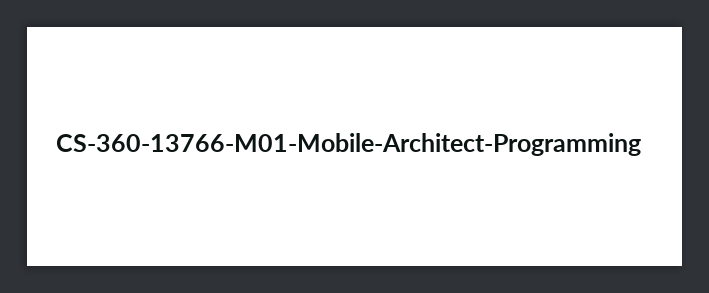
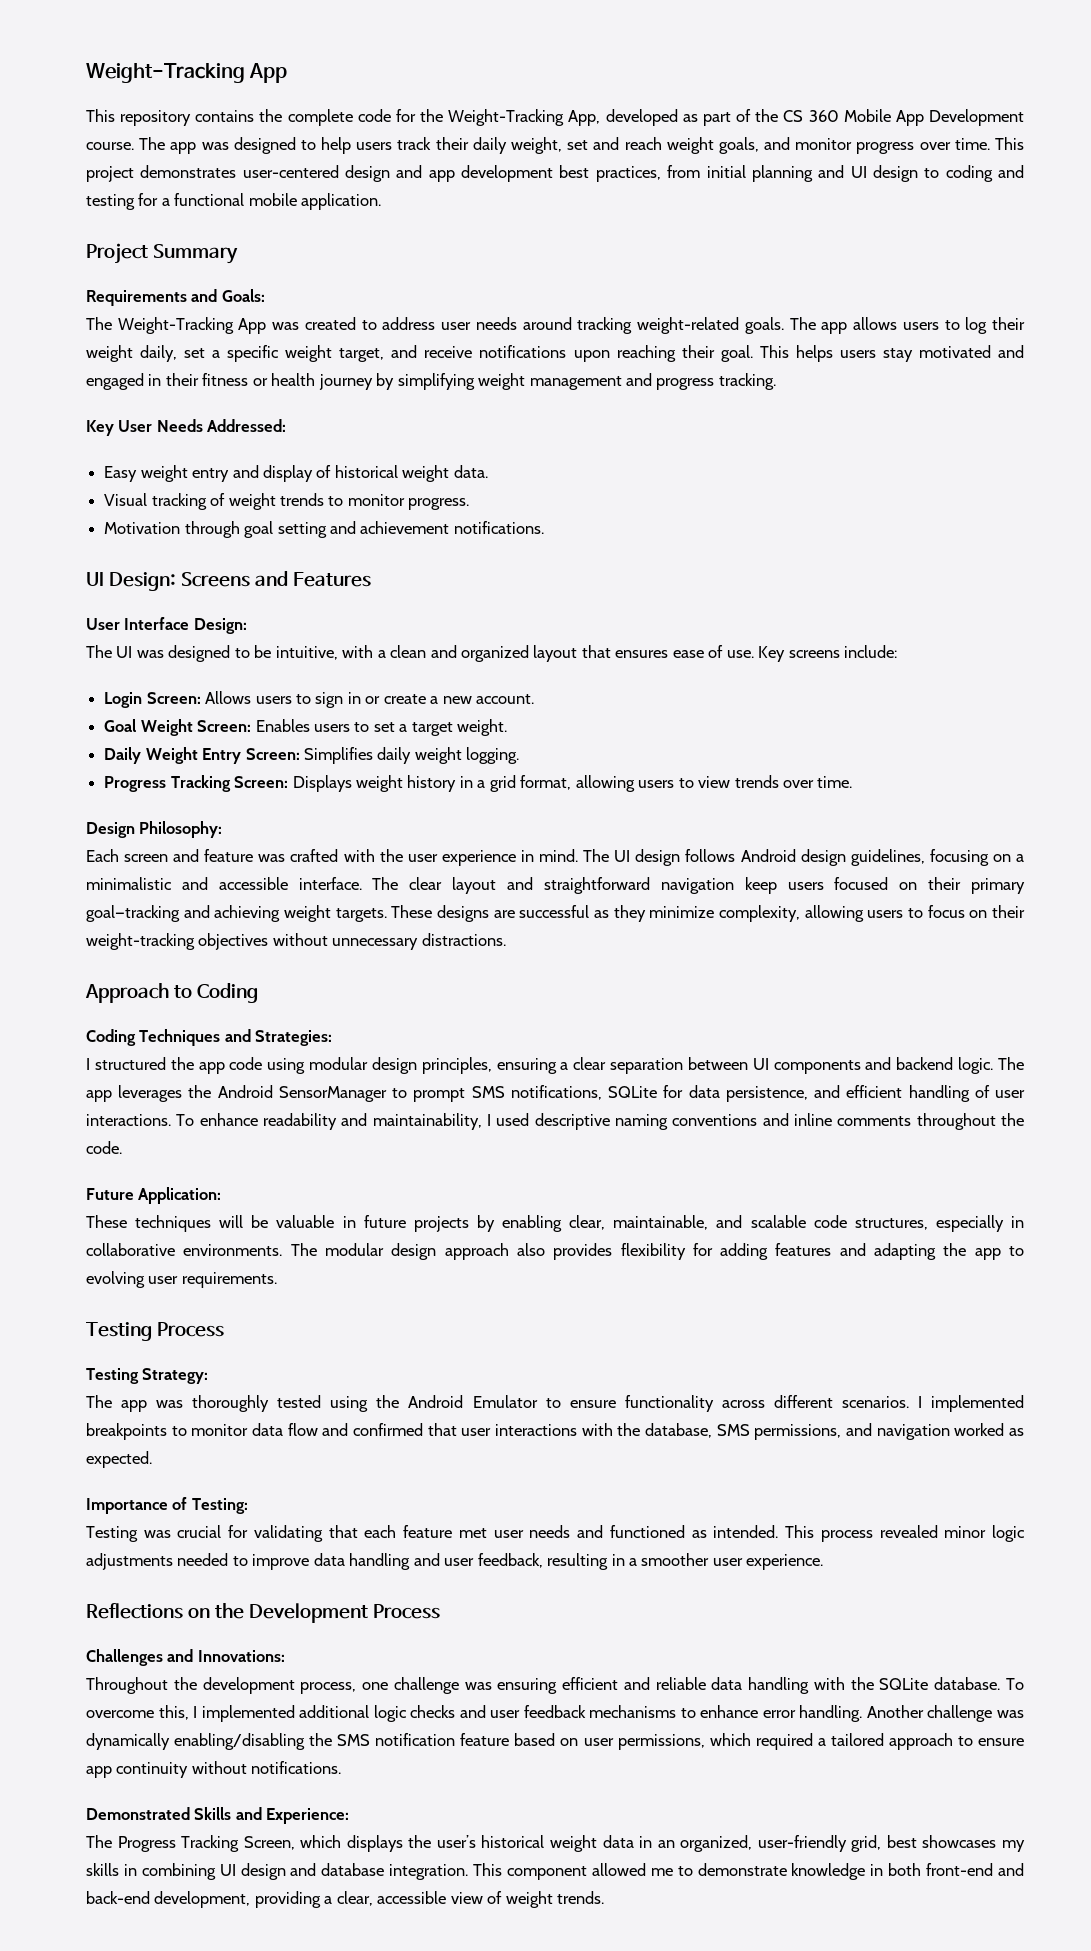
[56,133,641,156] CS-360-13766-M01-Mobile-Architect-Programming -> [86,63,288,83] [86,109,1024,126] [86,137,1024,154] [86,165,1025,182] [86,193,382,210] [86,243,238,264] [86,289,265,306] [86,317,1025,334] [86,345,1025,362] [86,373,776,390] [86,419,287,436] [104,465,488,482] [104,493,470,510] [104,521,544,538] [86,571,371,591] [86,617,247,634] [86,645,898,662] [104,691,535,708] [104,719,508,736] [104,747,520,764] [104,775,853,792] [86,821,223,838] [86,849,1024,866] [86,877,1025,894] [86,905,1025,922] [86,933,506,950] [85,983,258,1003] [86,1029,333,1046] [86,1057,1025,1074] [86,1085,1026,1102] [86,1113,1025,1130] [86,1141,122,1154] [86,1187,222,1204] [86,1215,1024,1232] [86,1243,1024,1260] [86,1271,277,1288] [86,1322,224,1341] [86,1368,209,1384] [86,1395,1024,1412] [86,1423,1024,1440] [86,1451,152,1468] [86,1497,248,1514] [86,1525,1025,1542] [86,1553,824,1570] [86,1603,440,1623] [86,1649,285,1666] [86,1677,1025,1694] [86,1705,1024,1722] [86,1733,1024,1750] [86,1761,342,1778] [86,1807,350,1824] [86,1835,1025,1852] [86,1863,1025,1880] [86,1891,605,1908] Weight-Tracking App // This repository contains the complete code for the Weight-Tracking App, developed as part of the CS 360 Mobile App Development course. The app was designed to help users track their daily weight, set and reach weight goals, and monitor progress over time. This project demonstrates user-centered design and app development best practices, from initial planning and UI design to coding and testing for a functional mobile application. // Project Summary // Requirements and Goals: // The Weight-Tracking App was created to address user needs around tracking weight-related goals. The app allows users to log their weight daily, set a specific weight target, and receive notifications upon reaching their goal. This helps users stay motivated and engaged in their fitness or health journey by simplifying weight management and progress tracking. // Key User Needs Addressed: // Easy weight entry and display of historical weight data. // Visual tracking of weight trends to monitor progress. // Motivation through goal setting and achievement notifications. // UI Design: Screens and Features // User Interface Design: // The UI was designed to be intuitive, with a clean and organized layout that ensures ease of use. Key screens include: // Login Screen: Allows users to sign in or create a new account. // Goal Weight Screen: Enables users to set a target weight. // Daily Weight Entry Screen: Simplifies daily weight logging. // Progress Tracking Screen: Displays weight history in a grid format, allowing users to view trends over time. // Design Philosophy: // Each screen and feature was crafted with the user experience in mind. The UI design follows Android design guidelines, focusing on a minimalistic and accessible interface. The clear layout and straightforward navigation keep users focused on their primary goal—tracking and achieving weight targets. These designs are successful as they minimize complexity, allowing users to focus on their weight-tracking objectives without unnecessary distractions. // Approach to Coding // Coding Techniques and Strategies: // I structured the app code using modular design principles, ensuring a clear separation between UI components and backend logic. The app leverages the Android SensorManager to prompt SMS notifications, SQLite for data persistence, and efficient handling of user interactions. To enhance readability and maintainability, I used descriptive naming conventions and inline comments throughout the code. // Future Application: // These techniques will be valuable in future projects by enabling clear, maintainable, and scalable code structures, especially in collaborative environments. The modular design approach also provides flexibility for adding features and adapting the app to evolving user requirements. // Testing Process // Testing Strategy: // The app was thoroughly tested using the Android Emulator to ensure functionality across different scenarios. I implemented breakpoints to monitor data flow and confirmed that user interactions with the database, SMS permissions, and navigation worked as expected. // Importance of Testing: // Testing was crucial for validating that each feature met user needs and functioned as intended. This process revealed minor logic adjustments needed to improve data handling and user feedback, resulting in a smoother user experience. // Reflections on the Development Process // Challenges and Innovations: // Throughout the development process, one challenge was ensuring efficient and reliable data handling with the SQLite database. To overcome this, I implemented additional logic checks and user feedback mechanisms to enhance error handling. Another challenge was dynamically enabling/disabling the SMS notification feature based on user permissions, which required a tailored approach to ensure app continuity without notifications. // Demonstrated Skills and Experience: // The Progress Tracking Screen, which displays the user’s historical weight data in an organized, user-friendly grid, best showcases my skills in combining UI design and database integration. This component allowed me to demonstrate knowledge in both front-end and back-end development, providing a clear, accessible view of weight trends.

